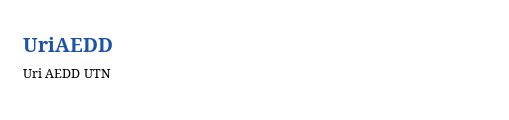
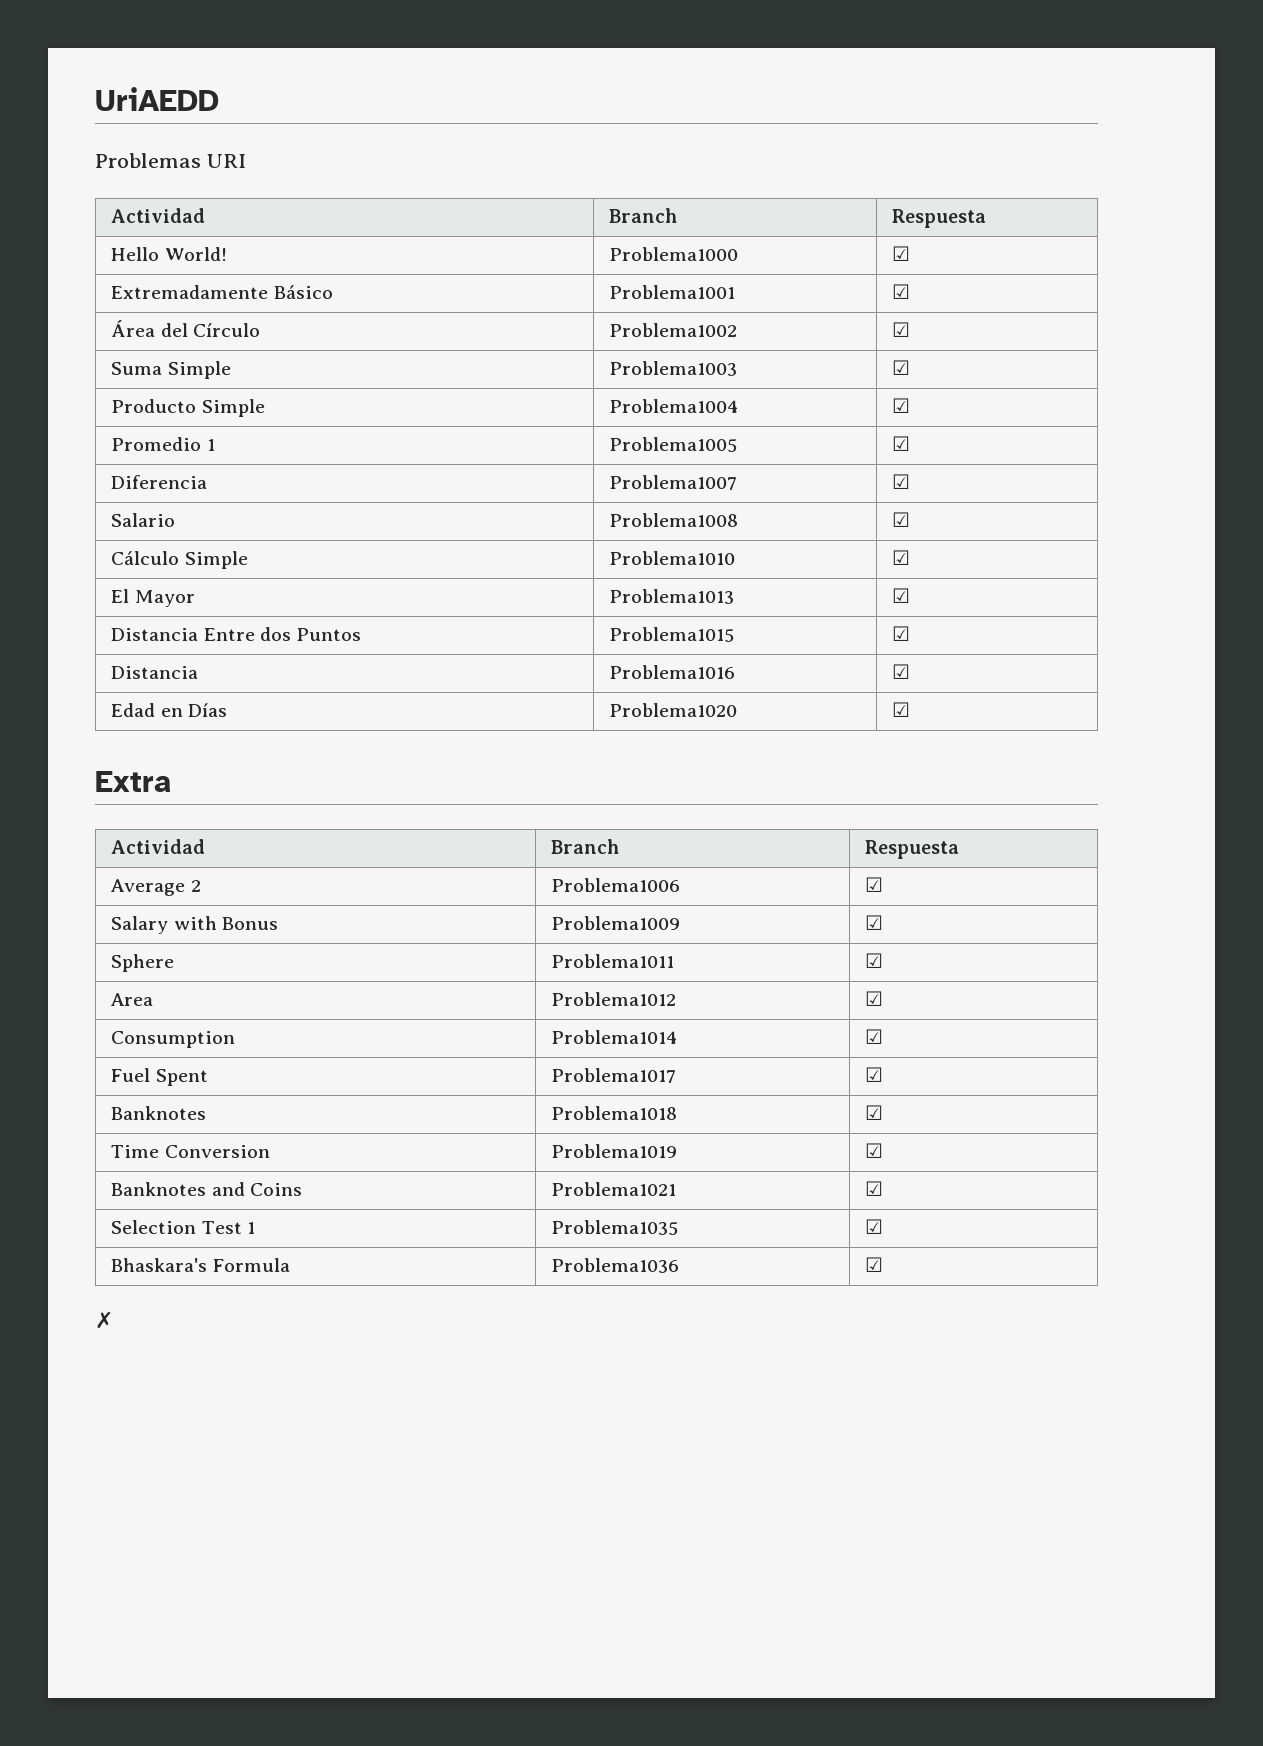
[23,68,111,78] Uri AEDD UTN -> [95,153,246,168] [111,208,206,223] [609,208,678,223] [892,209,987,228] [111,247,227,261] [609,247,739,261] [892,246,911,261] [111,285,333,299] [609,285,736,299] [892,284,911,299] [111,320,260,337] [609,323,738,337] [892,322,911,337] [111,361,231,379] [609,361,738,376] [892,360,911,375] [111,399,265,417] [609,399,740,413] [892,398,911,413] [111,437,215,451] [609,437,738,452] [892,436,911,451] [111,475,208,489] [609,475,738,490] [892,474,911,489] [111,513,176,527] [609,513,739,527] [892,512,911,527] [111,551,248,569] [609,551,736,565] [892,550,911,565] [111,589,195,607] [609,589,735,604] [892,588,911,603] [111,627,362,641] [609,627,735,642] [892,626,911,641] [111,666,199,679] [609,665,736,679] [892,664,911,679] [111,703,227,717] [609,703,738,717] [892,702,911,717] [95,771,171,792] [111,839,206,854] [551,839,620,854] [865,840,960,859] [111,879,201,896] [551,878,681,892] [865,877,884,892] [111,916,278,934] [551,916,681,930] [865,915,884,930] [111,954,175,972] [551,954,675,968] [865,953,884,968] [111,993,154,1006] [551,992,677,1006] [865,991,884,1006] [111,1031,236,1048] [551,1030,679,1044] [865,1029,884,1044] [111,1068,208,1086] [551,1068,677,1083] [865,1067,884,1082] [111,1106,207,1120] [551,1106,678,1120] [865,1105,884,1120] [111,1145,270,1158] [551,1144,678,1158] [865,1143,884,1158] [111,1182,302,1196] [551,1182,677,1196] [865,1181,884,1196] [111,1220,255,1234] [551,1220,679,1235] [865,1219,884,1234] [111,1258,290,1272] [551,1258,680,1273] [865,1257,884,1272] [95,1311,113,1329] Problemas URI // Actividad | Branch | Respuesta // Hello World! | Problema1000 | ☑ // Extremadamente Básico | Problema1001 | ☑ // Área del Círculo | Problema1002 | ☑ // Suma Simple | Problema1003 | ☑ // Producto Simple | Problema1004 | ☑ // Promedio 1 | Problema1005 | ☑ // Diferencia | Problema1007 | ☑ // Salario | Problema1008 | ☑ // Cálculo Simple | Problema1010 | ☑ // El Mayor | Problema1013 | ☑ // Distancia Entre dos Puntos | Problema1015 | ☑ // Distancia | Problema1016 | ☑ // Edad en Días | Problema1020 | ☑ // Extra // Actividad | Branch | Respuesta // Average 2 | Problema1006 | ☑ // Salary with Bonus | Problema1009 | ☑ // Sphere | Problema1011 | ☑ // Area | Problema1012 | ☑ // Consumption | Problema1014 | ☑ // Fuel Spent | Problema1017 | ☑ // Banknotes | Problema1018 | ☑ // Time Conversion | Problema1019 | ☑ // Banknotes and Coins | Problema1021 | ☑ // Selection Test 1 | Problema1035 | ☑ // Bhaskara's Formula | Problema1036 | ☑ // ✗

